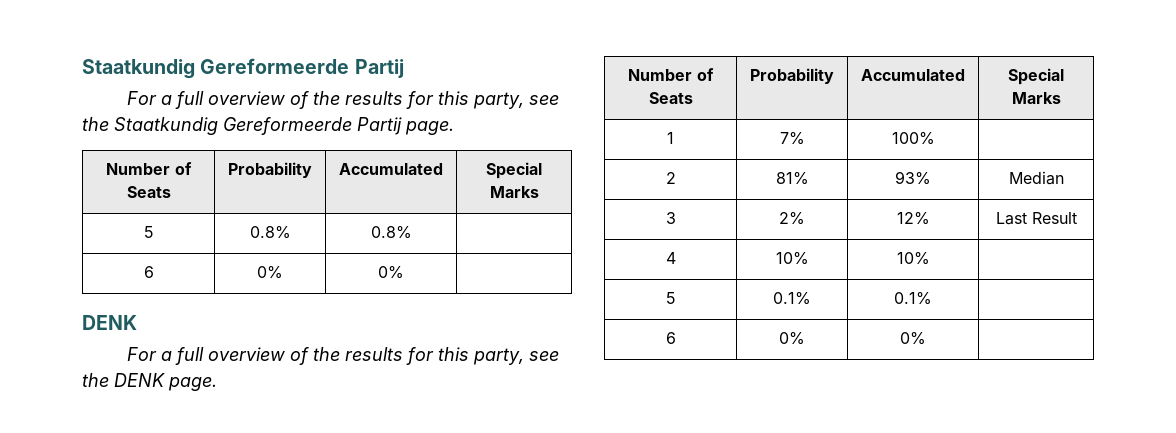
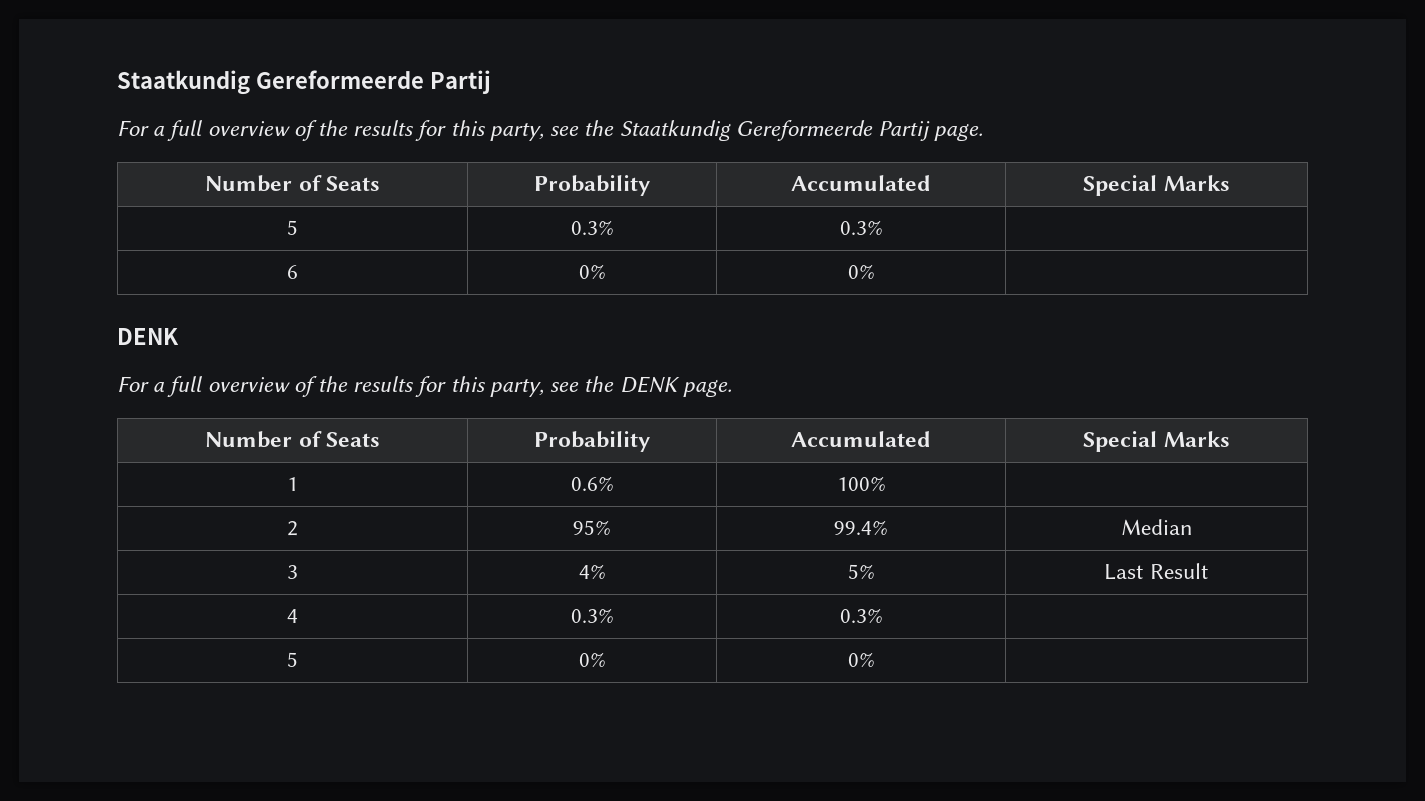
[249,226,291,239] [370,226,412,239] 0.8% | 0.8% -> [570,220,614,235] [839,220,883,235] 0.3% | 0.3%
[779,132,805,145] 7% -> [570,476,614,491] 0.6%
[775,172,809,185] [895,171,931,185] 81% | 93% -> [573,520,611,535] [834,520,888,535] 95% | 99.4%
[779,212,805,225] [896,212,930,225] 2% | 12% -> [578,564,606,579] [847,564,875,579] 4% | 5%
[775,252,809,265] [896,252,930,265] [665,292,676,304] [773,292,811,305] [894,292,932,305] [665,332,676,344] 10% | 10% | // 5 | 0.1% | 0.1% | // 6 -> [570,608,614,623] [839,608,883,623] [287,652,298,667] 0.3% | 0.3% | // 5

